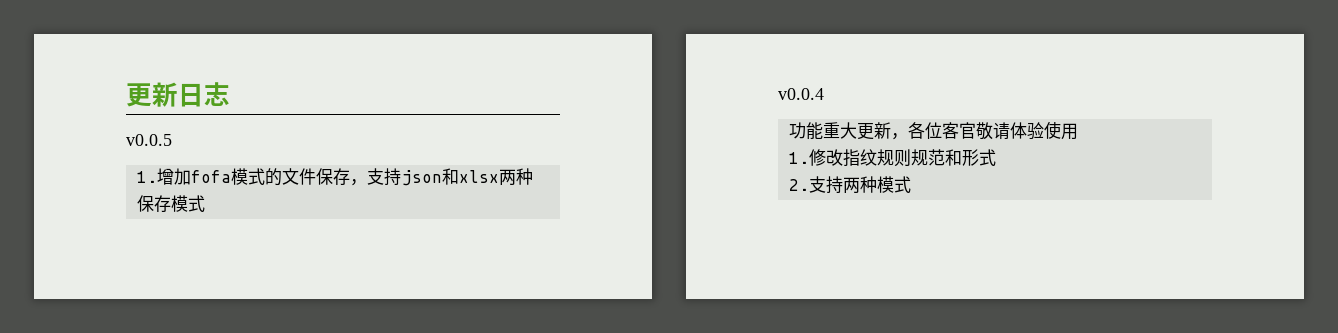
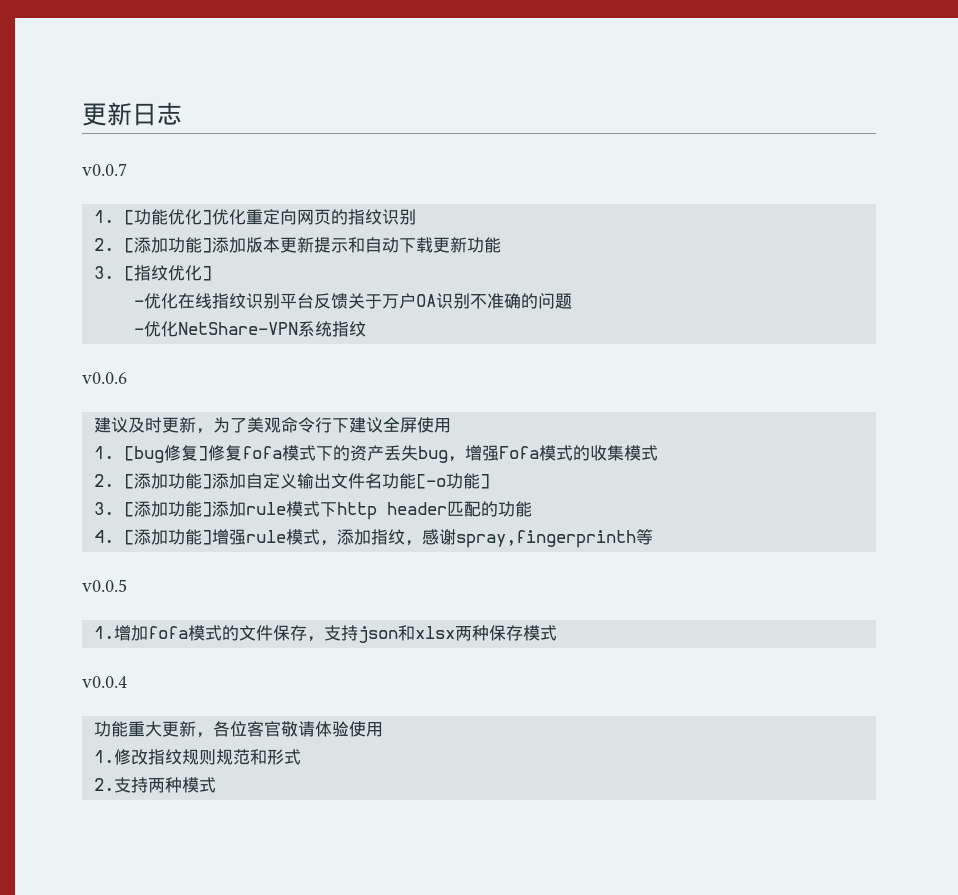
(230, 94) none -> [82,163,127,176] [94,209,416,225] [94,237,501,253] [94,265,212,281] [134,293,572,309] [134,321,366,337] [82,372,127,384] [94,417,451,434] [94,445,658,463] [94,473,490,489] [94,501,532,520] [94,529,653,548] // v0.0.7 // 1. [功能优化]优化重定向网页的指纹识别 // 2. [添加功能]添加版本更新提示和自动下载更新功能 // 3. [指纹优化] // -优化在线指纹识别平台反馈关于万户OA识别不准确的问题 // -优化NetShare-VPN系统指纹 // v0.0.6 // 建议及时更新，为了美观命令行下建议全屏使用 // 1. [bug修复]修复fofa模式下的资产丢失bug，增强Fofa模式的收集模式 // 2. [添加功能]添加自定义输出文件名功能[-o功能] // 3. [添加功能]添加rule模式下http header匹配的功能 // 4. [添加功能]增强rule模式，添加指纹，感谢spray,fingerprinth等

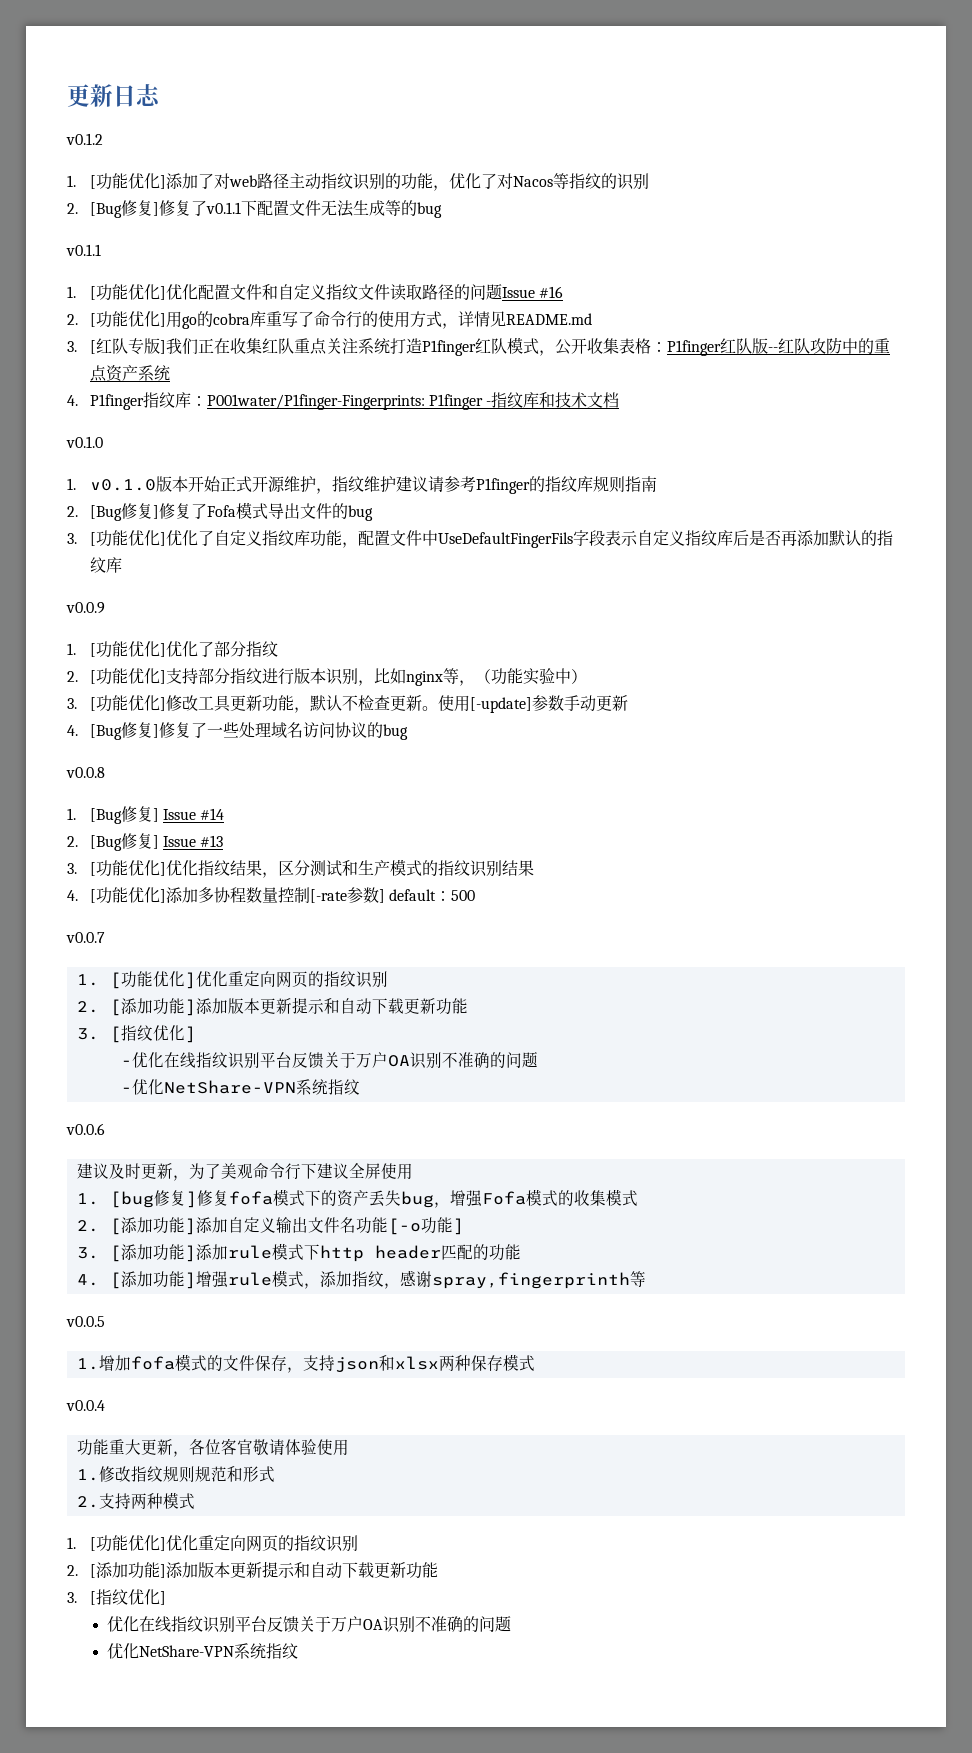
(182, 113) none -> [66,133,103,145] [67,173,649,191] [67,200,442,218] [66,244,101,256] [67,284,563,301] [67,311,592,329] [67,337,890,356] [89,365,170,382] [67,392,620,410] [66,436,103,448] [67,476,657,494] [67,502,373,521] [67,530,893,548] [89,557,122,573] [66,602,105,614] [67,641,278,658] [67,668,587,686] [67,695,628,713] [67,722,408,740] [66,767,105,778] [67,806,225,824] [67,833,224,851] [67,859,534,878] [67,887,475,904] // v0.1.2 // 1. [功能优化]添加了对web路径主动指纹识别的功能，优化了对Nacos等指纹的识别 // 2. [Bug修复]修复了v0.1.1下配置文件无法生成等的bug // v0.1.1 // 1. [功能优化]优化配置文件和自定义指纹文件读取路径的问题Issue #16 // 2. [功能优化]用go的cobra库重写了命令行的使用方式，详情见README.md // 3. [红队专版]我们正在收集红队重点关注系统打造P1finger红队模式，公开收集表格：P1finger红队版--红队攻防中的重点资产系统 // 4. P1finger指纹库：P001water/P1finger-Fingerprints: P1finger -指纹库和技术文档 // v0.1.0 // 1. v0.1.0版本开始正式开源维护，指纹维护建议请参考P1finger的指纹库规则指南 // 2. [Bug修复]修复了Fofa模式导出文件的bug // 3. [功能优化]优化了自定义指纹库功能，配置文件中UseDefaultFingerFils字段表示自定义指纹库后是否再添加默认的指纹库 // v0.0.9 // 1. [功能优化]优化了部分指纹 // 2. [功能优化]支持部分指纹进行版本识别，比如nginx等，（功能实验中） // 3. [功能优化]修改工具更新功能，默认不检查更新。使用[-update]参数手动更新 // 4. [Bug修复]修复了一些处理域名访问协议的bug // v0.0.8 // 1. [Bug修复] Issue #14 // 2. [Bug修复] Issue #13 // 3. [功能优化]优化指纹结果，区分测试和生产模式的指纹识别结果 // 4. [功能优化]添加多协程数量控制[-rate参数] default：500
(216, 785) none -> [67,1535,358,1552] [67,1561,438,1579] [67,1589,166,1605] [107,1616,512,1633] [107,1643,299,1659] // 1. [功能优化]优化重定向网页的指纹识别 // 2. [添加功能]添加版本更新提示和自动下载更新功能 // 3. [指纹优化] // 优化在线指纹识别平台反馈关于万户OA识别不准确的问题 // 优化NetShare-VPN系统指纹

